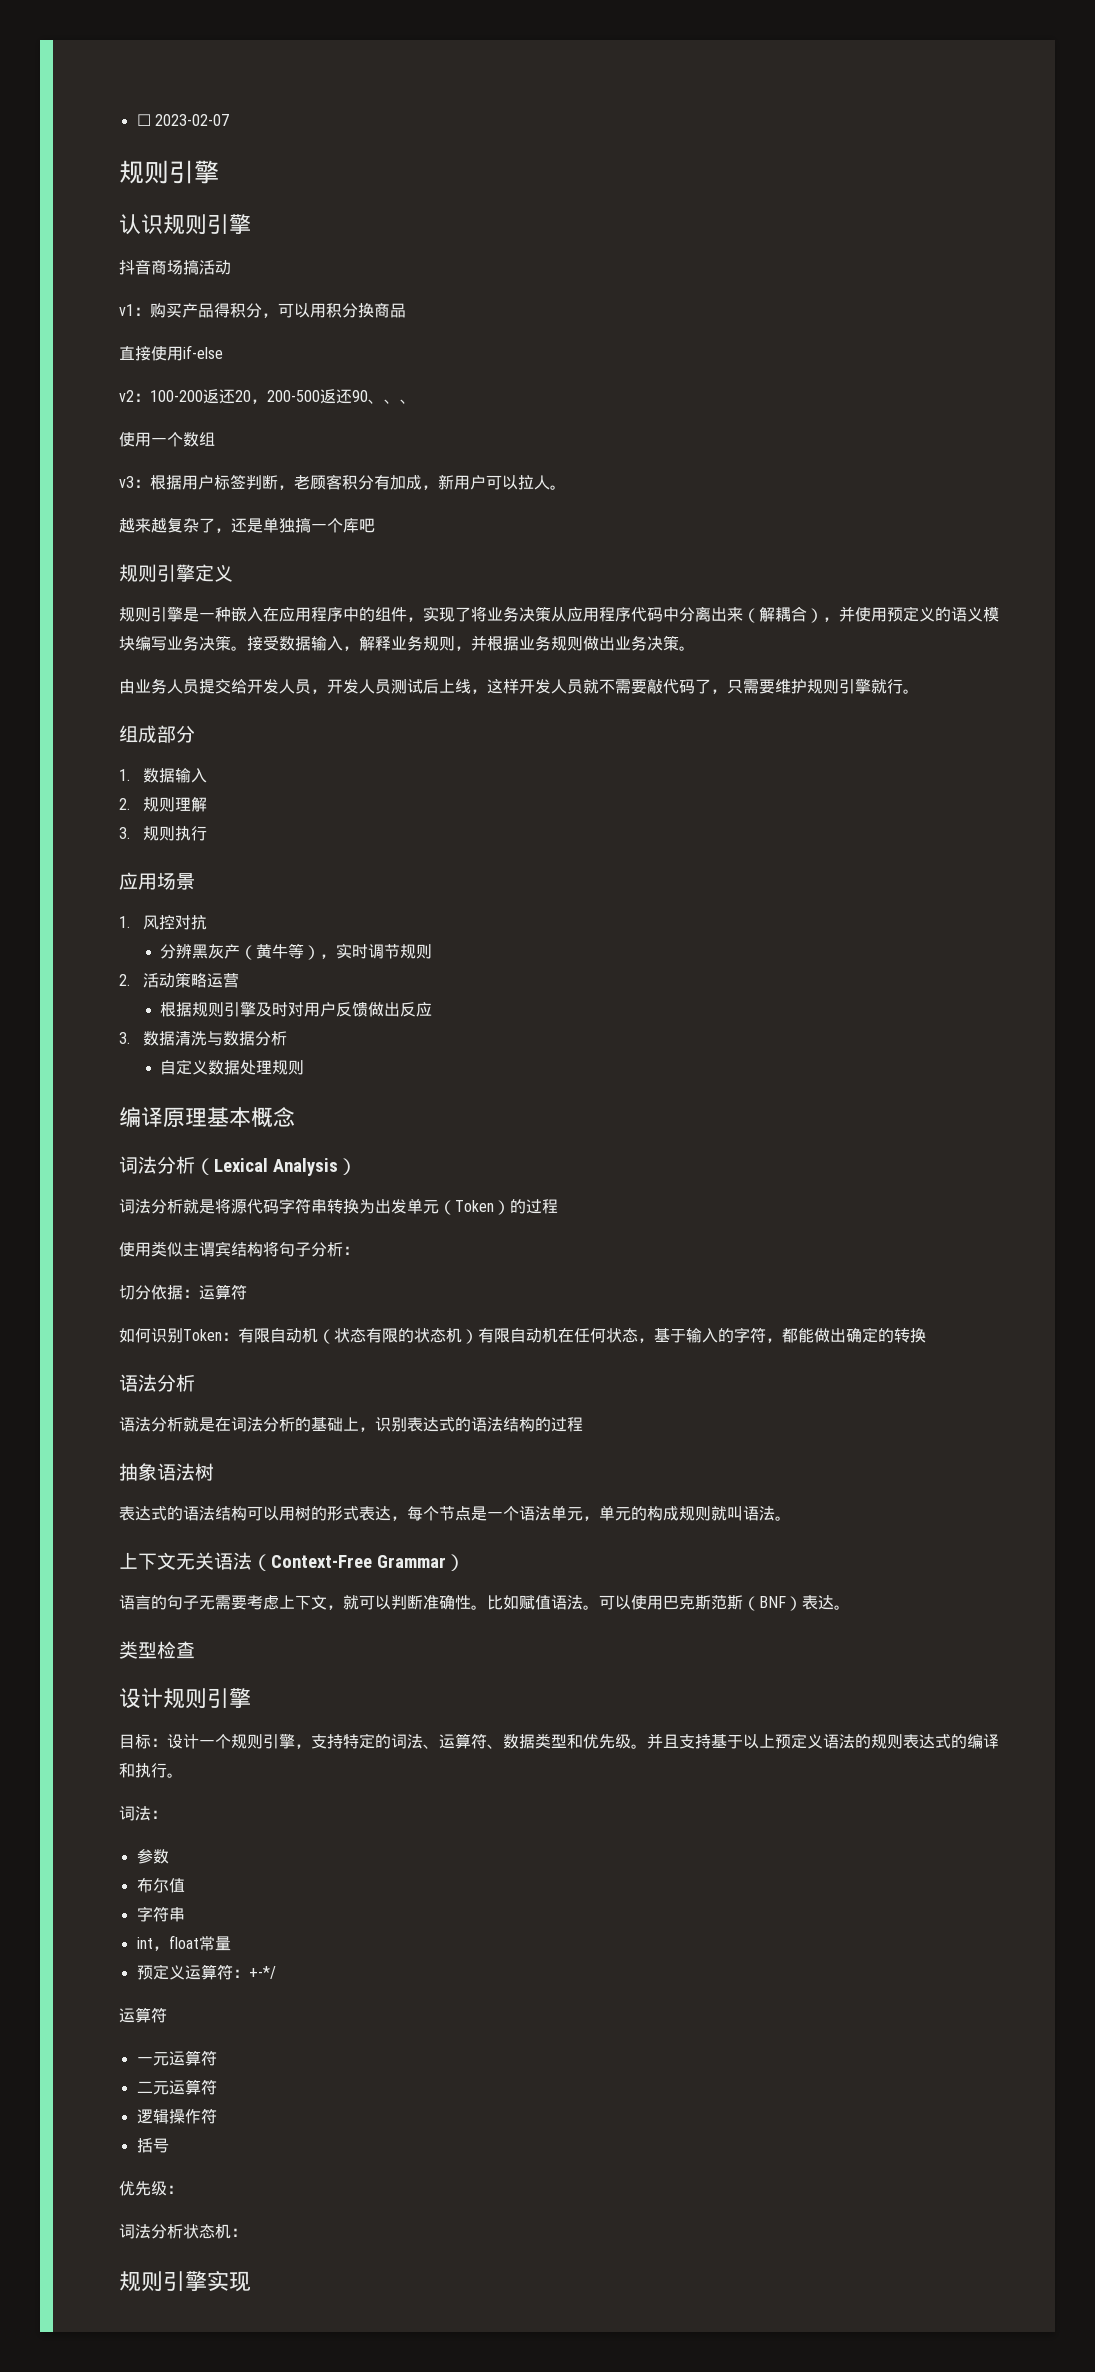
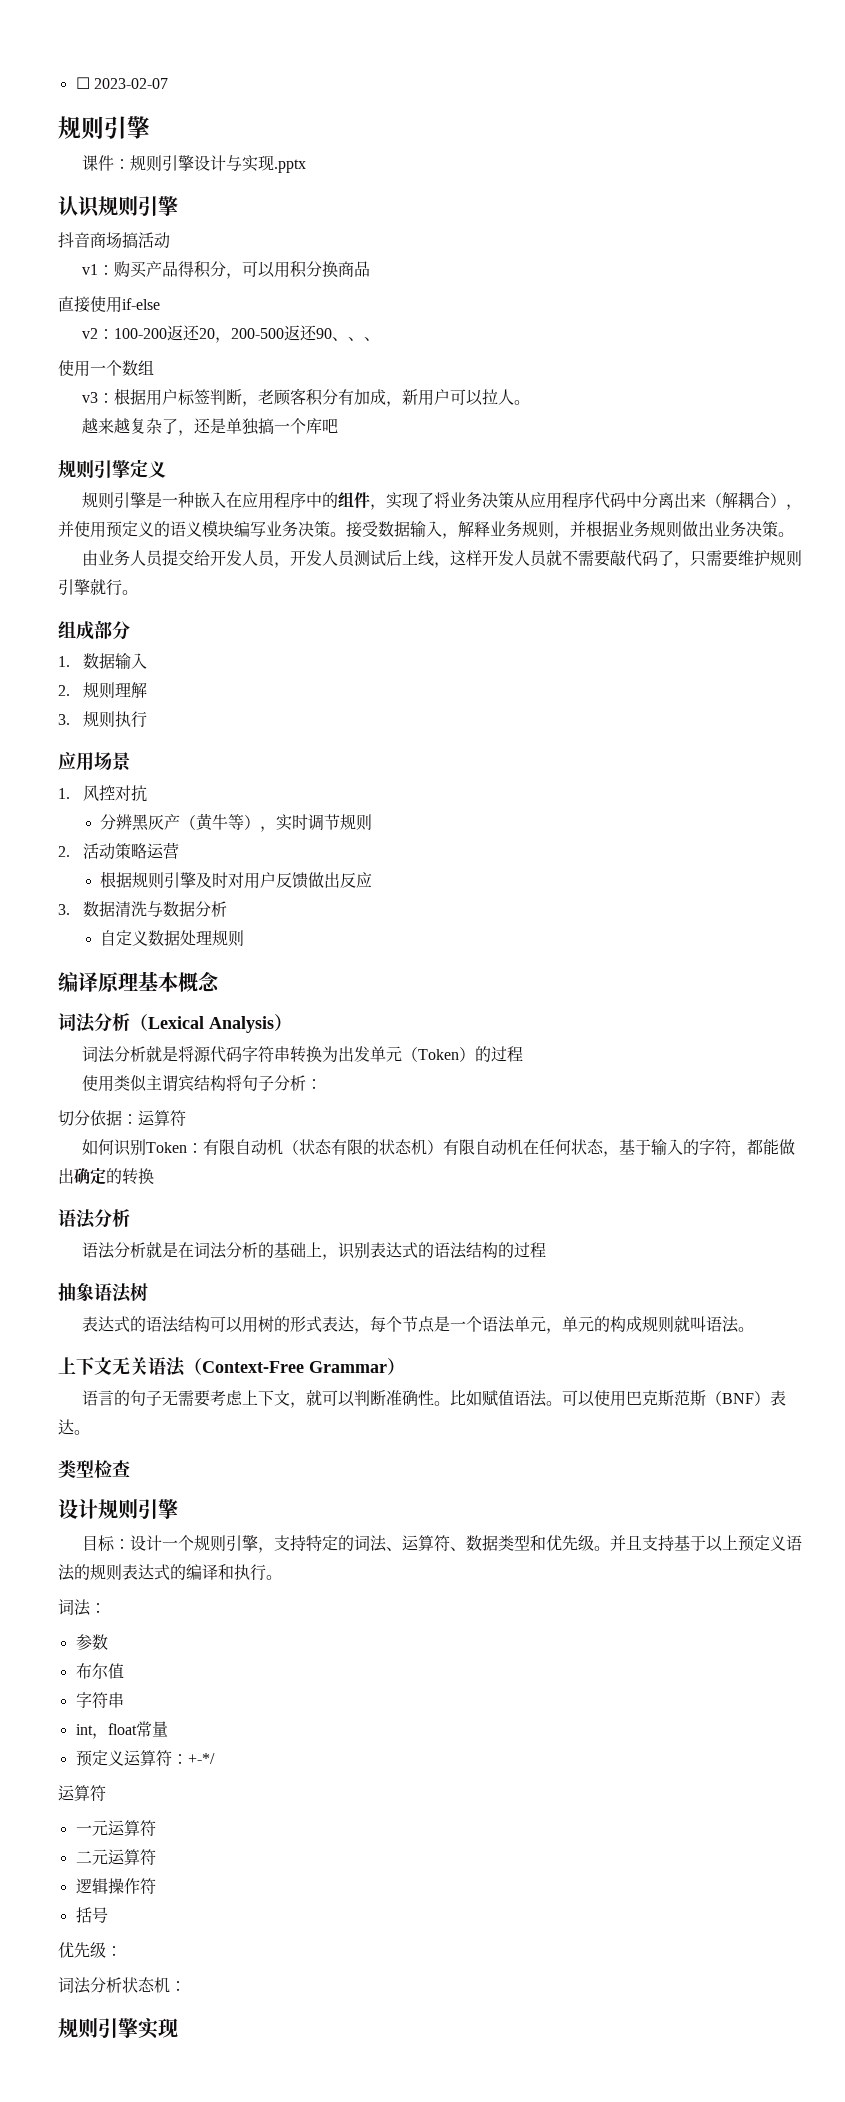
(219, 172) none -> [82,155,307,173] // 课件：规则引擎设计与实现.pptx

